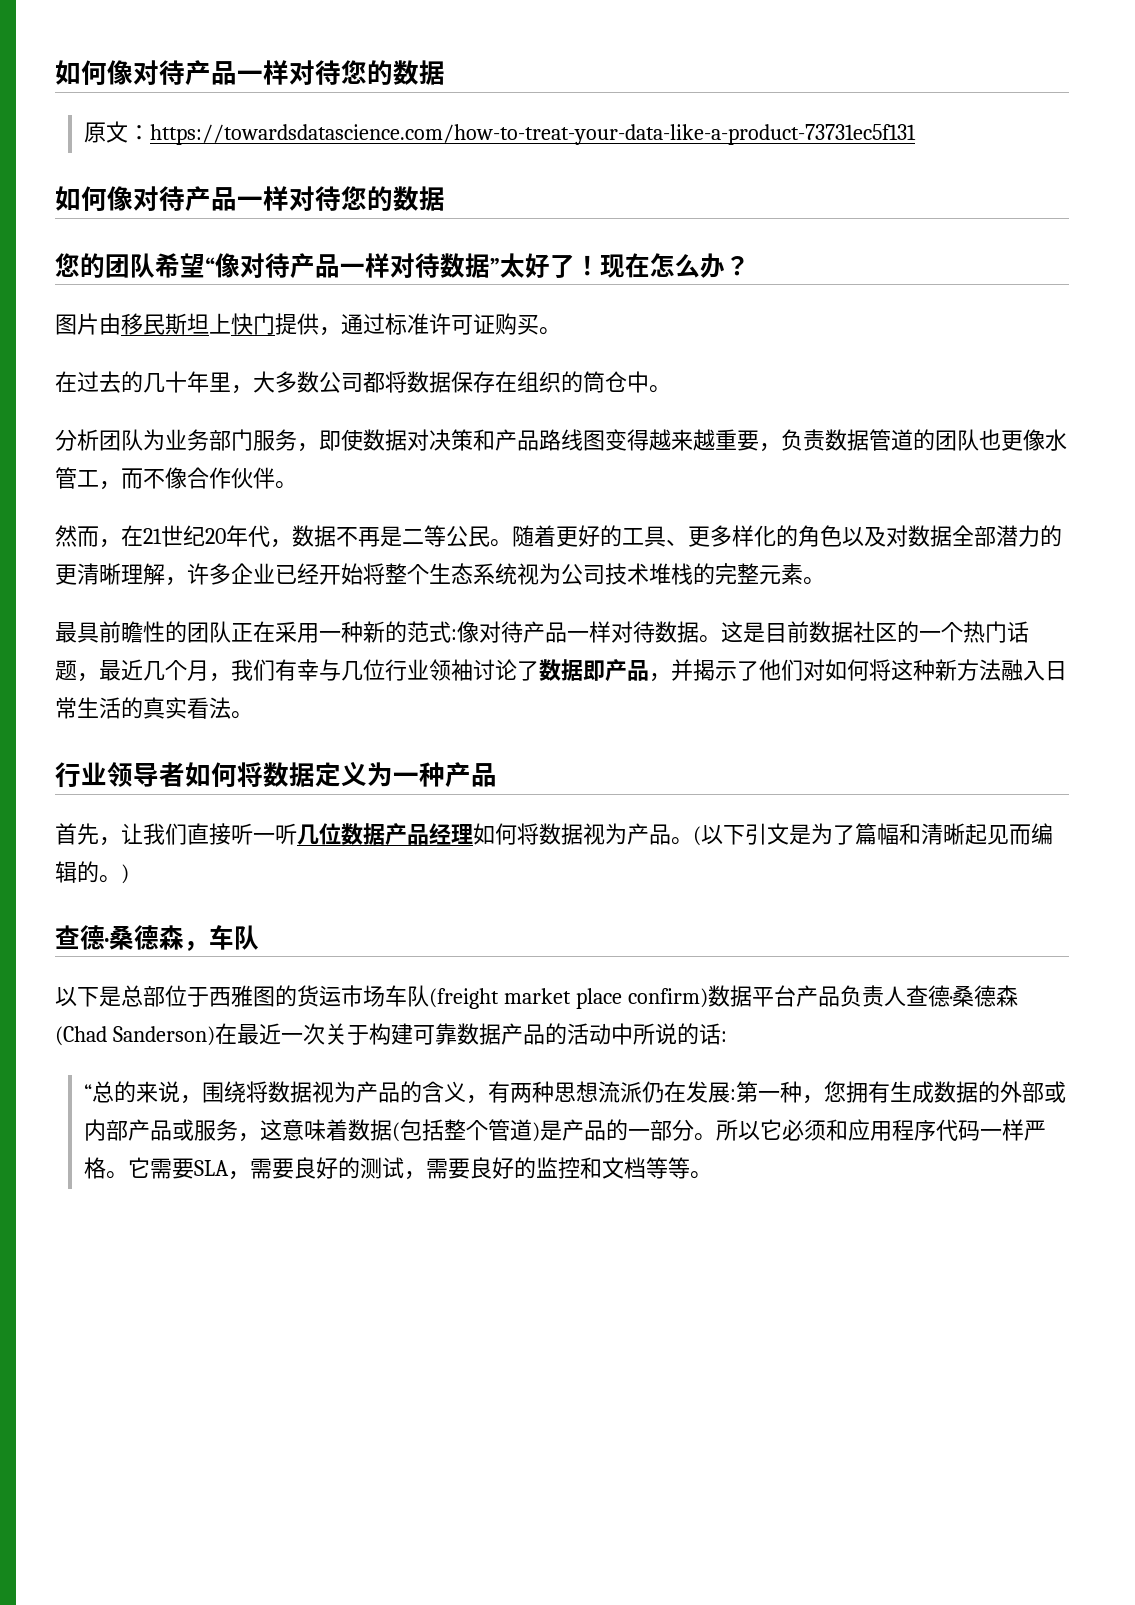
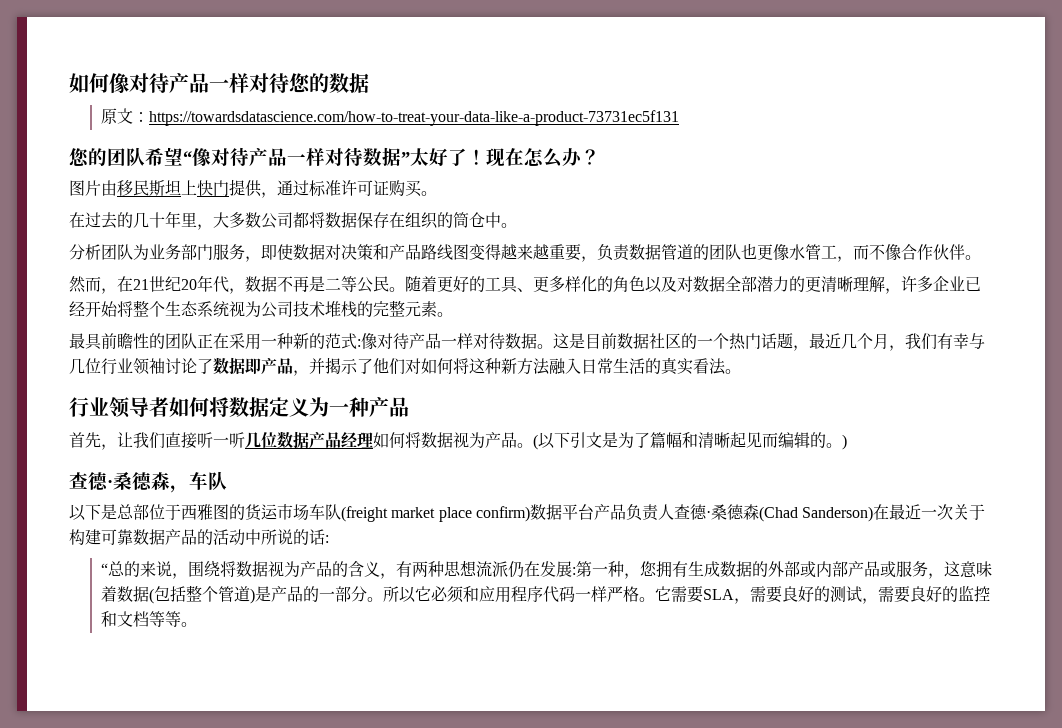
[55,186,445,212] // 如何像对待产品一样对待您的数据 -> (679, 118) none

